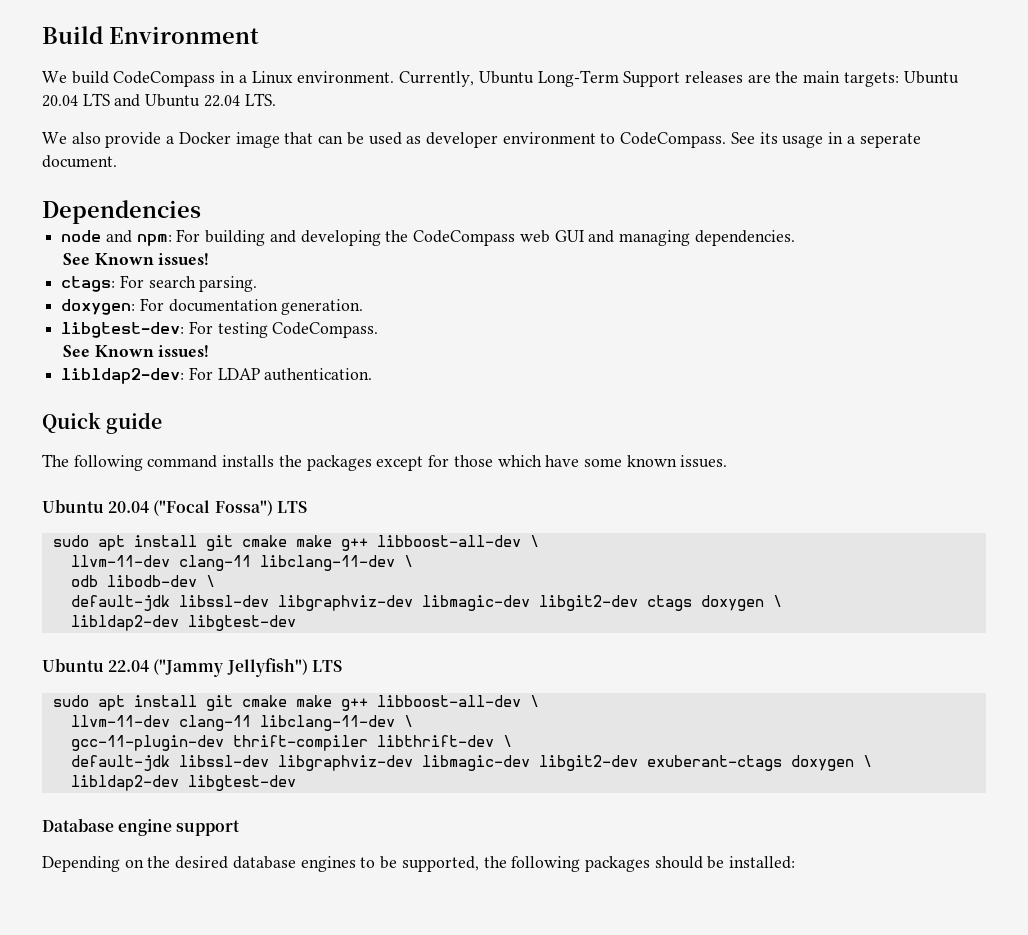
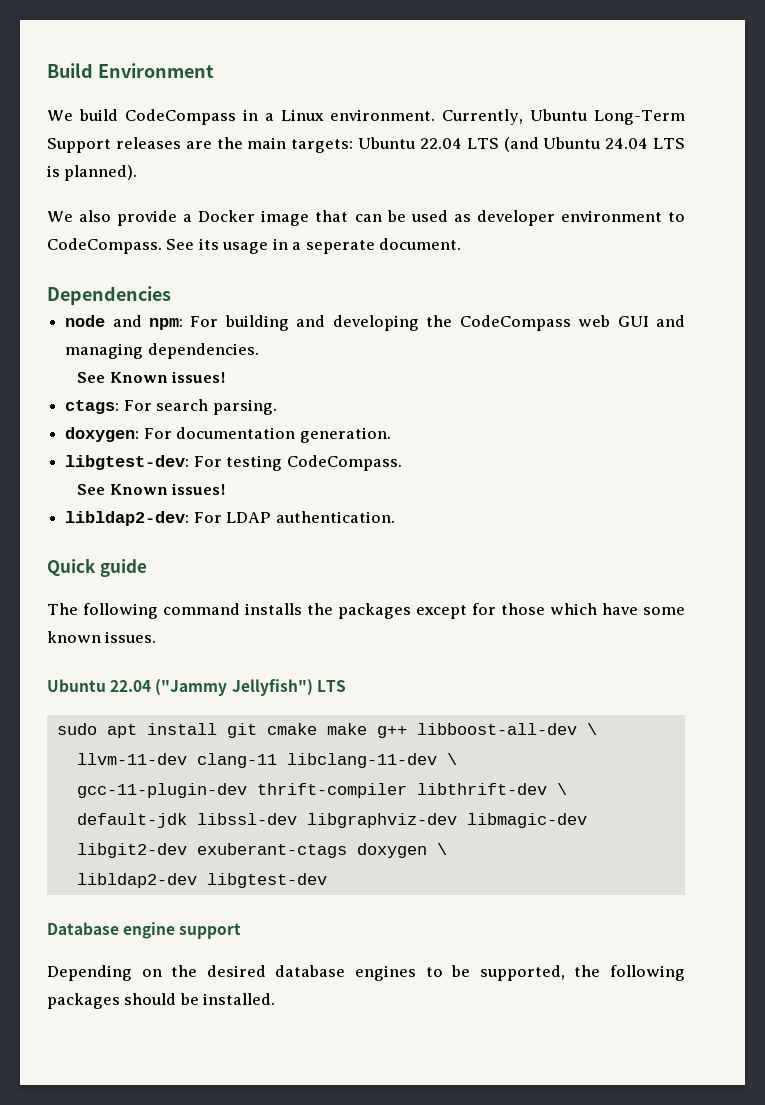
[42,93,276,107] 20.04 LTS and Ubuntu 22.04 LTS. -> [419,137,686,152] [47,165,138,181] 22.04 LTS (and Ubuntu 24.04 LTS is planned).
[42,499,307,516] [52,535,539,551] [70,555,413,571] [70,575,215,587] [70,595,782,611] [70,615,296,631] // Ubuntu 20.04 ("Focal Fossa") LTS // sudo apt install git cmake make g++ libboost-all-dev \ // llvm-11-dev clang-11 libclang-11-dev \ // odb libodb-dev \ // default-jdk libssl-dev libgraphviz-dev libmagic-dev libgit2-dev ctags doxygen \ // libldap2-dev libgtest-dev -> (157, 637) none
[729,856,796,869] installed: -> [203,993,276,1005] installed.

